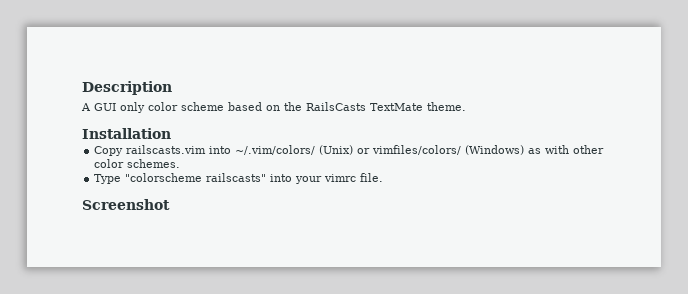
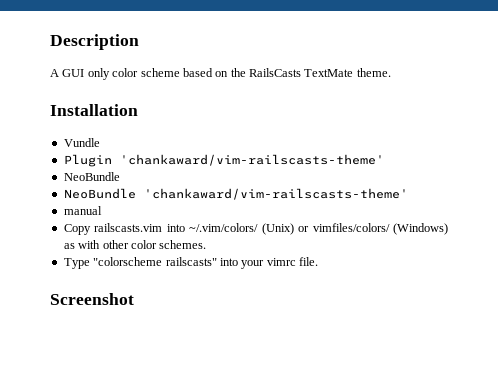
(171, 133) none -> [63,138,100,147] [63,154,384,167] [63,172,120,181] [63,188,408,200] [63,206,102,215] // Vundle // Plugin 'chankaward/vim-railscasts-theme' // NeoBundle // NeoBundle 'chankaward/vim-railscasts-theme' // manual

